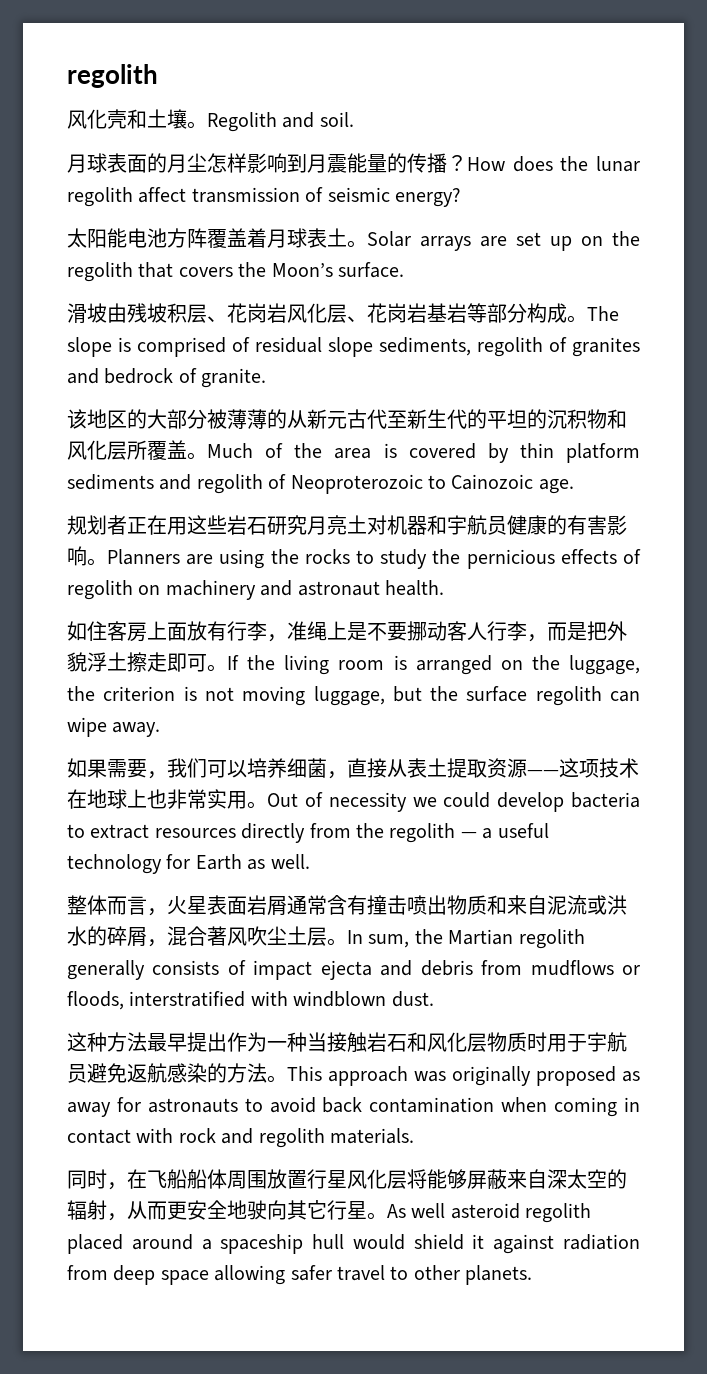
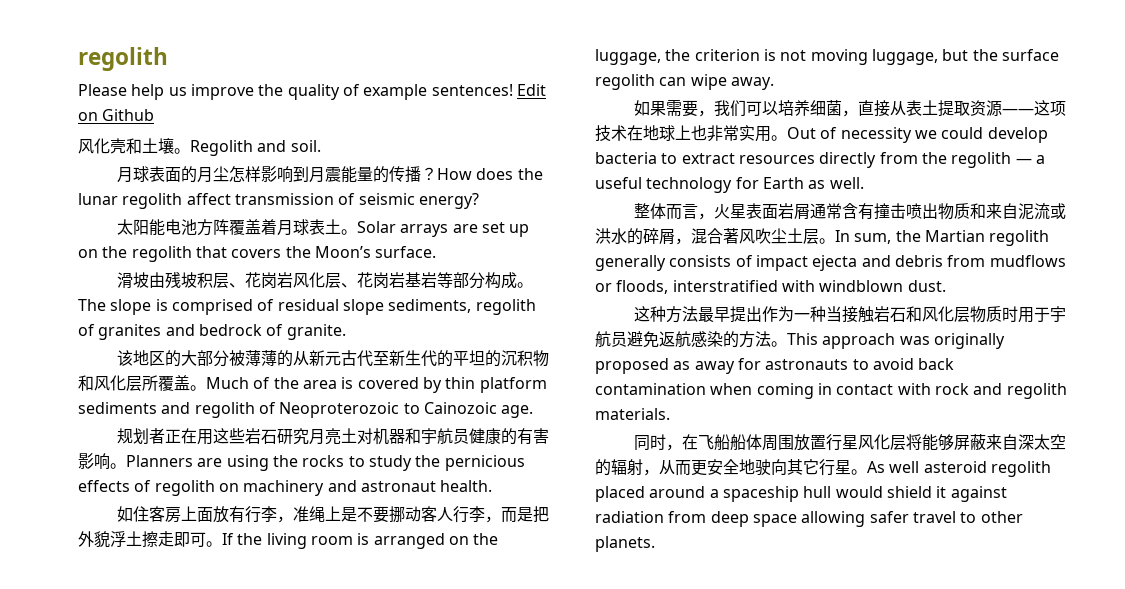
[67,64,158,88] regolith -> [78,47,168,71] [78,84,546,100] [78,109,155,121] regolith // Please help us improve the quality of example sentences! Edit on Github

